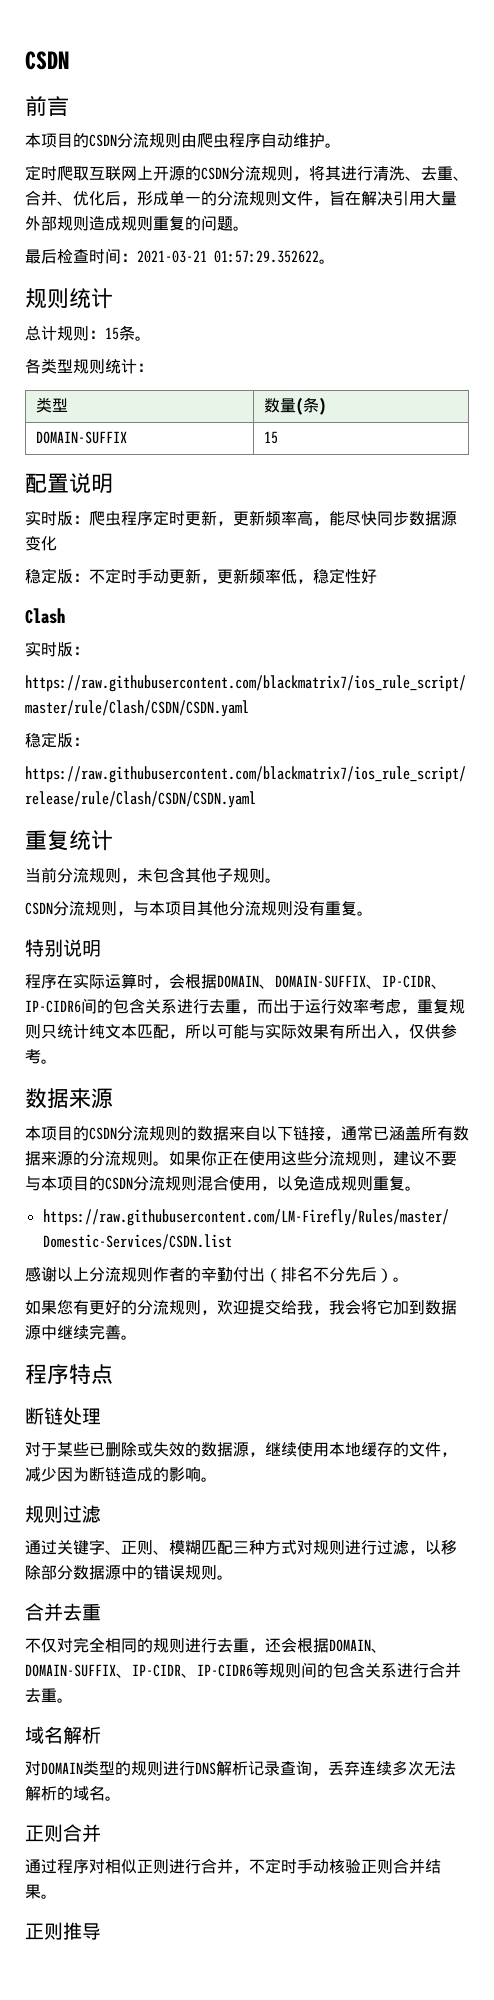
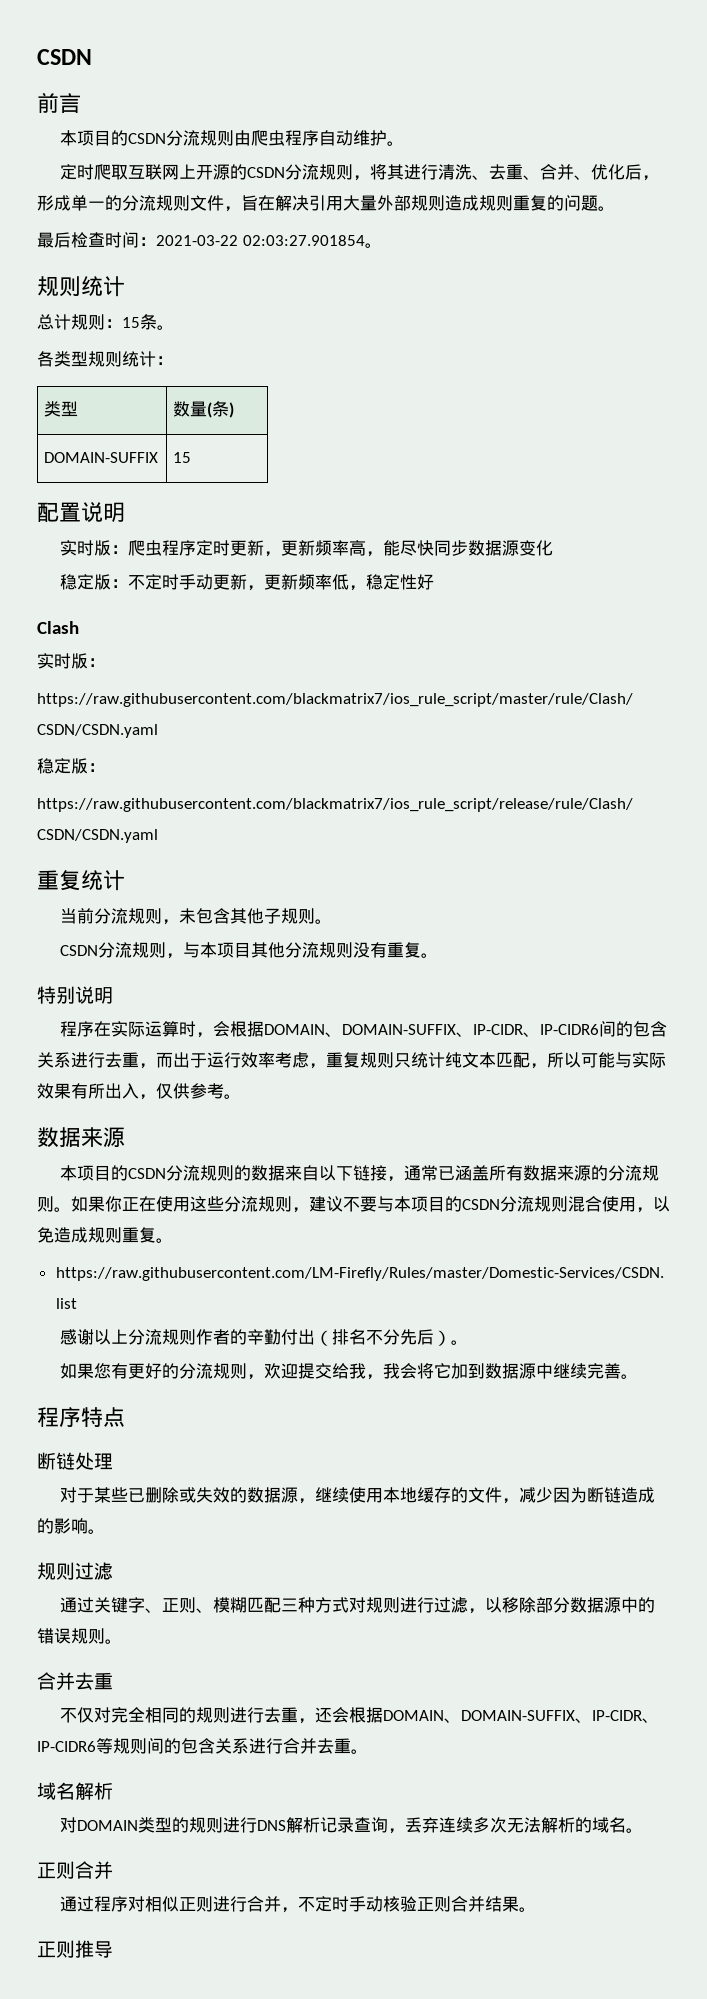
[137,250,319,263] 2021-03-21 01:57:29.352622 -> [156,235,365,246] 2021-03-22 02:03:27.901854

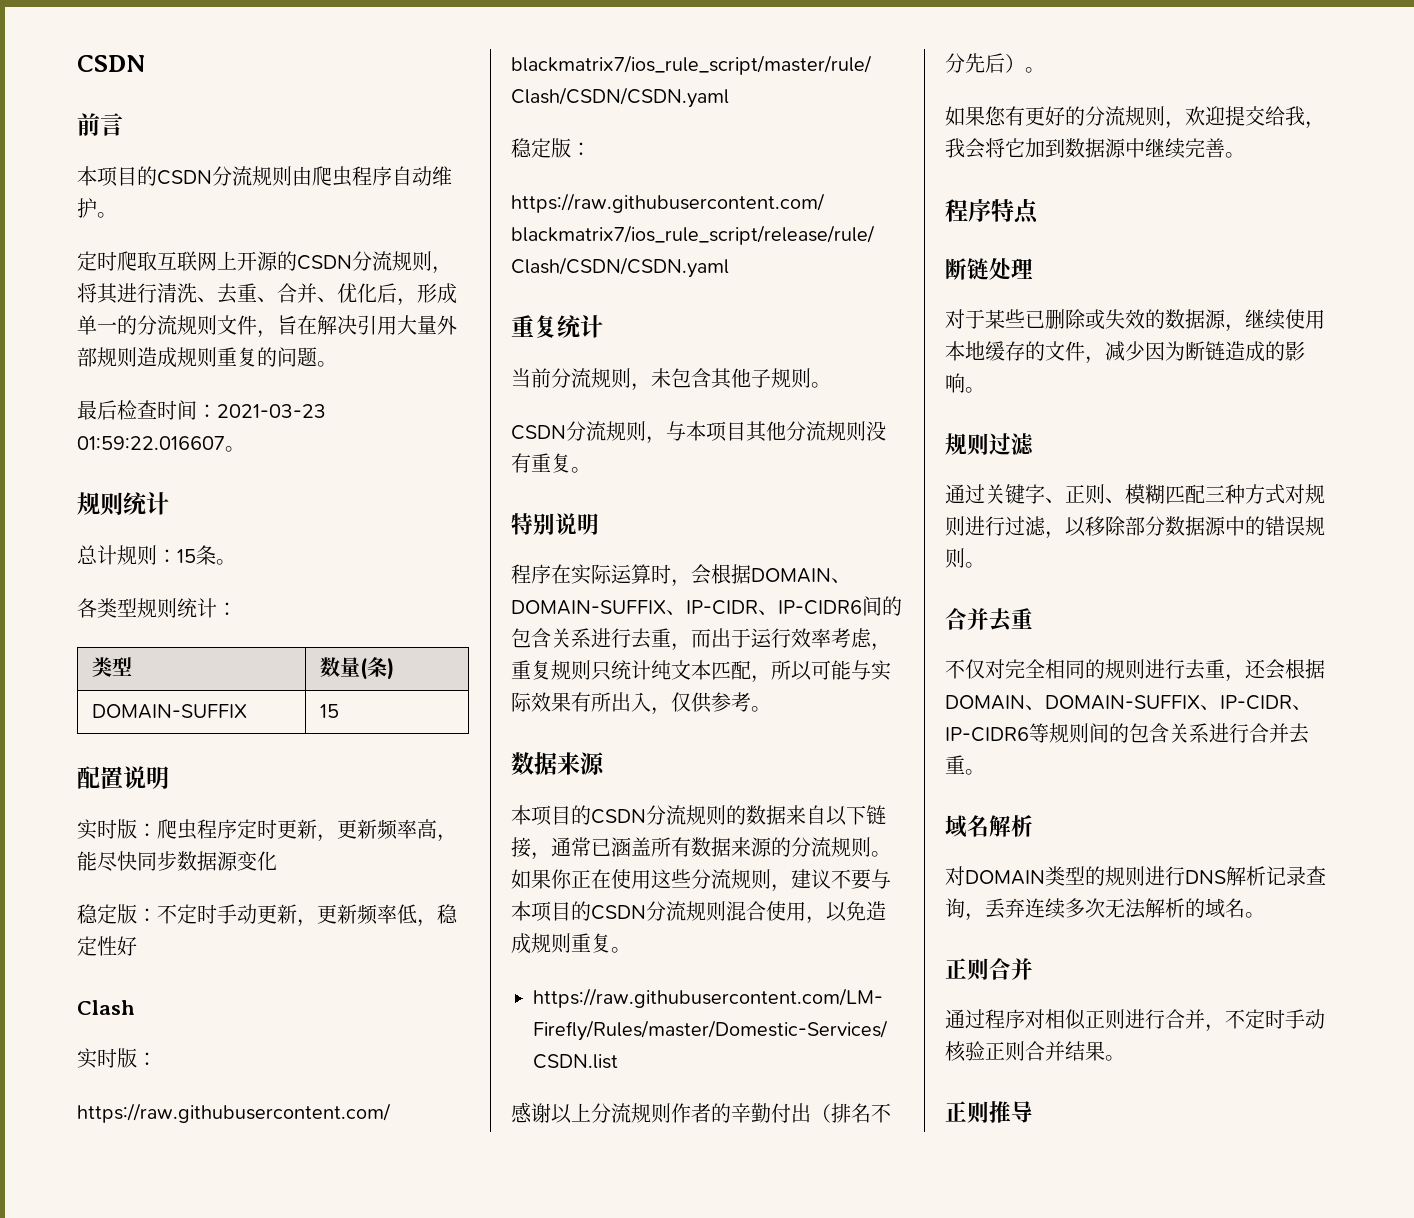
[156,235,365,246] 2021-03-22 02:03:27.901854 -> [217,404,326,418] [77,436,225,450] 2021-03-23 01:59:22.016607

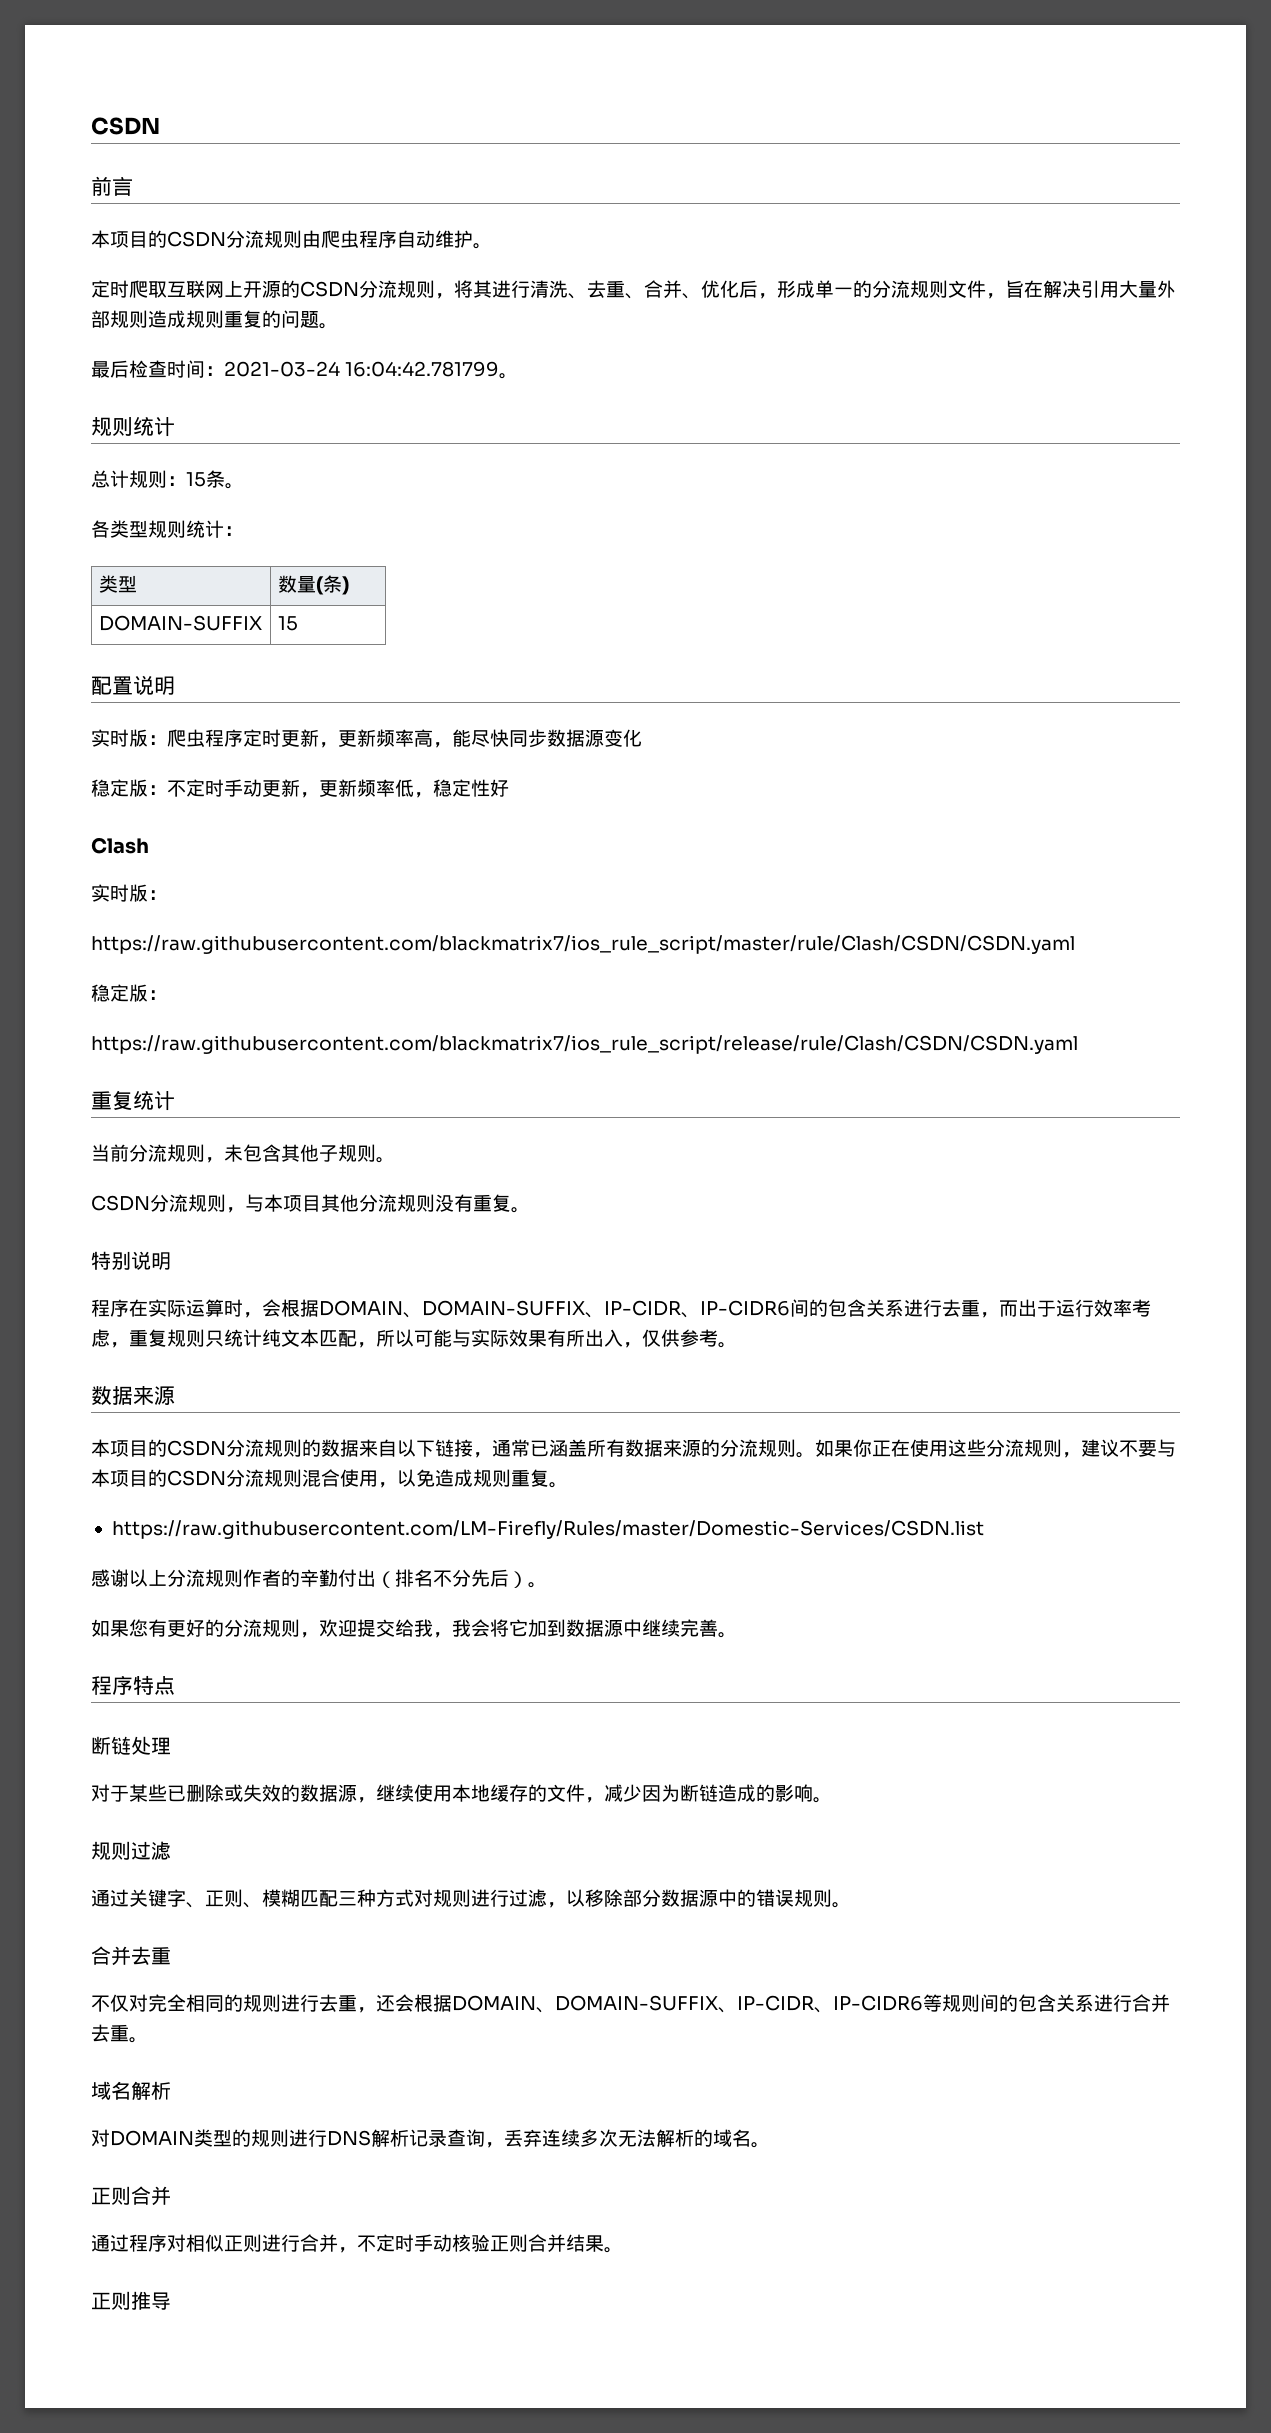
[217,404,326,418] [77,436,225,450] 2021-03-23 01:59:22.016607 -> [224,361,500,377] 2021-03-24 16:04:42.781799

